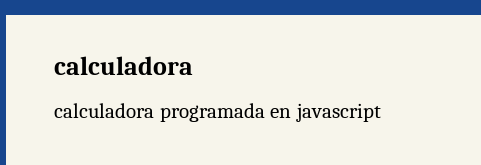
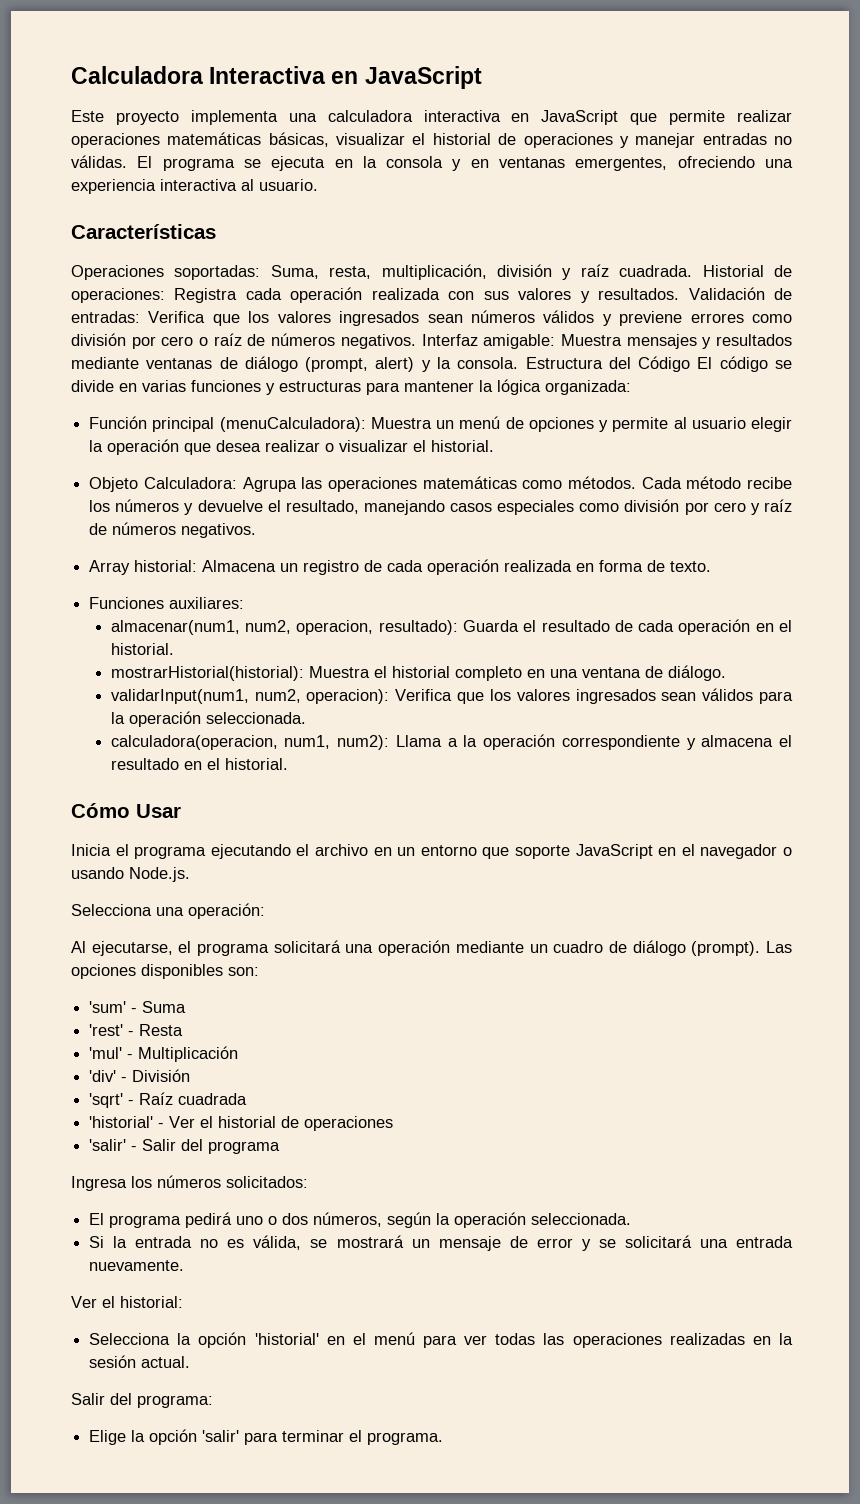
[54,56,193,75] [54,103,381,122] calculadora // calculadora programada en javascript -> [71,66,482,89] [71,110,792,125] [71,132,793,148] [71,155,793,171] [71,179,318,194] [71,224,216,239] [71,264,792,280] [71,287,792,303] [71,310,792,326] [71,333,792,349] [71,356,793,372] [71,379,631,395] [89,416,792,432] [89,439,495,455] [89,476,792,492] [89,499,793,515] [89,522,257,538] [89,559,712,575] [89,597,245,609] [110,619,792,635] [110,643,174,655] [110,665,726,681] [110,688,794,704] [110,711,306,727] [110,734,792,750] [110,758,288,770] [71,803,181,818] [71,844,793,859] [71,867,190,882] [71,903,265,919] [71,940,793,956] [71,964,259,979] [89,1001,187,1013] [89,1024,184,1036] [89,1046,239,1062] [89,1069,191,1082] [89,1092,248,1108] [89,1116,394,1131] [89,1139,281,1154] [71,1175,308,1191] [89,1212,632,1228] [89,1235,794,1251] [89,1260,185,1271] [71,1296,183,1308] [89,1332,794,1348] [89,1355,191,1368] [71,1393,213,1408] [89,1429,444,1445] Calculadora Interactiva en JavaScript // Este proyecto implementa una calculadora interactiva en JavaScript que permite realizar operaciones matemáticas básicas, visualizar el historial de operaciones y manejar entradas no válidas. El programa se ejecuta en la consola y en ventanas emergentes, ofreciendo una experiencia interactiva al usuario. // Características // Operaciones soportadas: Suma, resta, multiplicación, división y raíz cuadrada. Historial de operaciones: Registra cada operación realizada con sus valores y resultados. Validación de entradas: Verifica que los valores ingresados sean números válidos y previene errores como división por cero o raíz de números negativos. Interfaz amigable: Muestra mensajes y resultados mediante ventanas de diálogo (prompt, alert) y la consola. Estructura del Código El código se divide en varias funciones y estructuras para mantener la lógica organizada: // Función principal (menuCalculadora): Muestra un menú de opciones y permite al usuario elegir la operación que desea realizar o visualizar el historial. // Objeto Calculadora: Agrupa las operaciones matemáticas como métodos. Cada método recibe los números y devuelve el resultado, manejando casos especiales como división por cero y raíz de números negativos. // Array historial: Almacena un registro de cada operación realizada en forma de texto. // Funciones auxiliares: // almacenar(num1, num2, operacion, resultado): Guarda el resultado de cada operación en el historial. // mostrarHistorial(historial): Muestra el historial completo en una ventana de diálogo. // validarInput(num1, num2, operacion): Verifica que los valores ingresados sean válidos para la operación seleccionada. // calculadora(operacion, num1, num2): Llama a la operación correspondiente y almacena el resultado en el historial. // Cómo Usar // Inicia el programa ejecutando el archivo en un entorno que soporte JavaScript en el navegador o usando Node.js. // Selecciona una operación: // Al ejecutarse, el programa solicitará una operación mediante un cuadro de diálogo (prompt). Las opciones disponibles son: // 'sum' - Suma // 'rest' - Resta // 'mul' - Multiplicación // 'div' - División // 'sqrt' - Raíz cuadrada // 'historial' - Ver el historial de operaciones // 'salir' - Salir del programa // Ingresa los números solicitados: // El programa pedirá uno o dos números, según la operación seleccionada. // Si la entrada no es válida, se mostrará un mensaje de error y se solicitará una entrada nuevamente. // Ver el historial: // Selecciona la opción 'historial' en el menú para ver todas las operaciones realizadas en la sesión actual. // Salir del programa: // Elige la opción 'salir' para terminar el programa.

